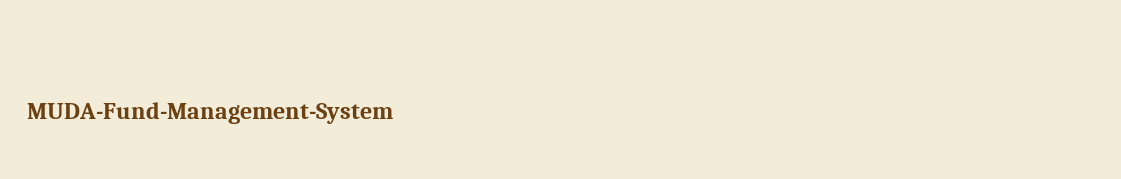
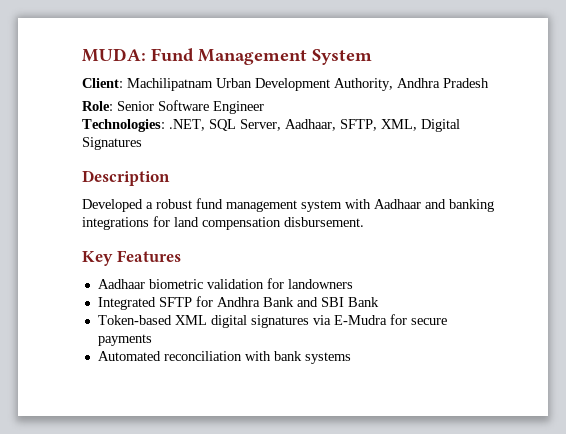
[27,102,393,124] MUDA-Fund-Management-System -> [82,48,372,65] [82,78,489,91] [82,100,264,114] [82,119,460,132] [82,137,142,150] [82,170,170,186] [82,198,494,212] [82,216,364,230] [82,250,181,266] [97,278,353,289] [97,296,379,310] [97,314,447,328] [97,334,152,346] [97,351,351,364] MUDA: Fund Management System // Client: Machilipatnam Urban Development Authority, Andhra Pradesh // Role: Senior Software Engineer // Technologies: .NET, SQL Server, Aadhaar, SFTP, XML, Digital Signatures // Description // Developed a robust fund management system with Aadhaar and banking integrations for land compensation disbursement. // Key Features // Aadhaar biometric validation for landowners // Integrated SFTP for Andhra Bank and SBI Bank // Token-based XML digital signatures via E-Mudra for secure payments // Automated reconciliation with bank systems

